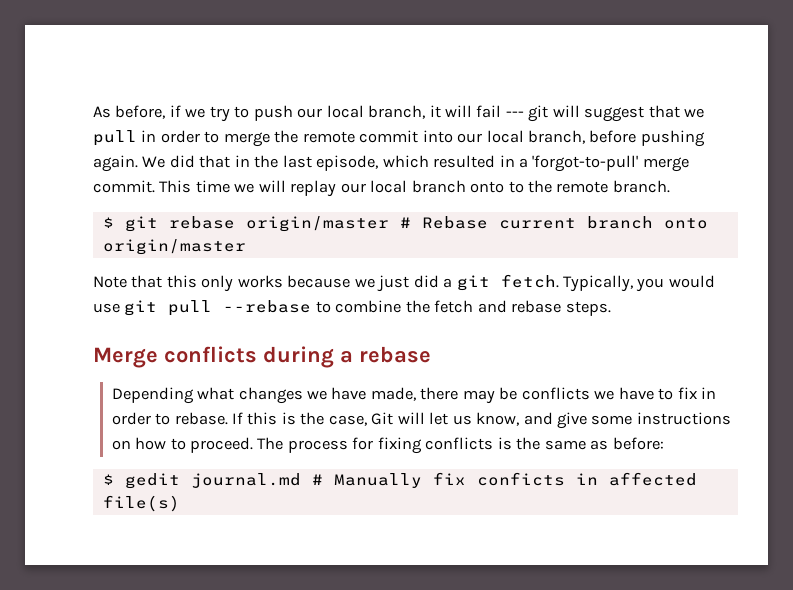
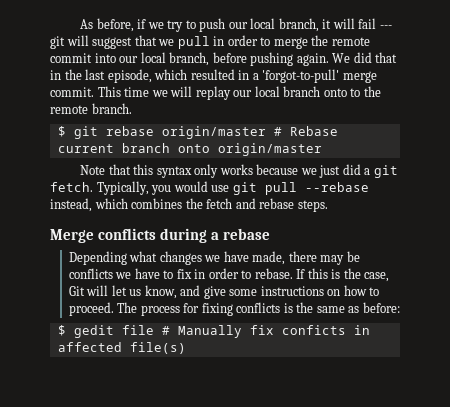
(197, 281) none -> [156,166,192,178] syntax
[315,300,402,313] to combine -> [50,198,183,212] instead, which combines
[190,473,301,488] journal.md -> [121,325,154,335] file

